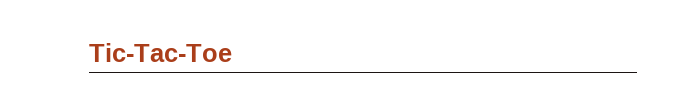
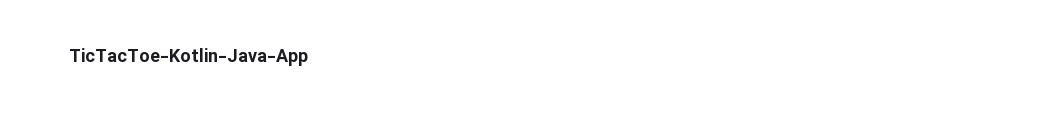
[89,43,232,62] Tic-Tac-Toe -> [69,48,308,66] TicTacToe-Kotlin-Java-App

